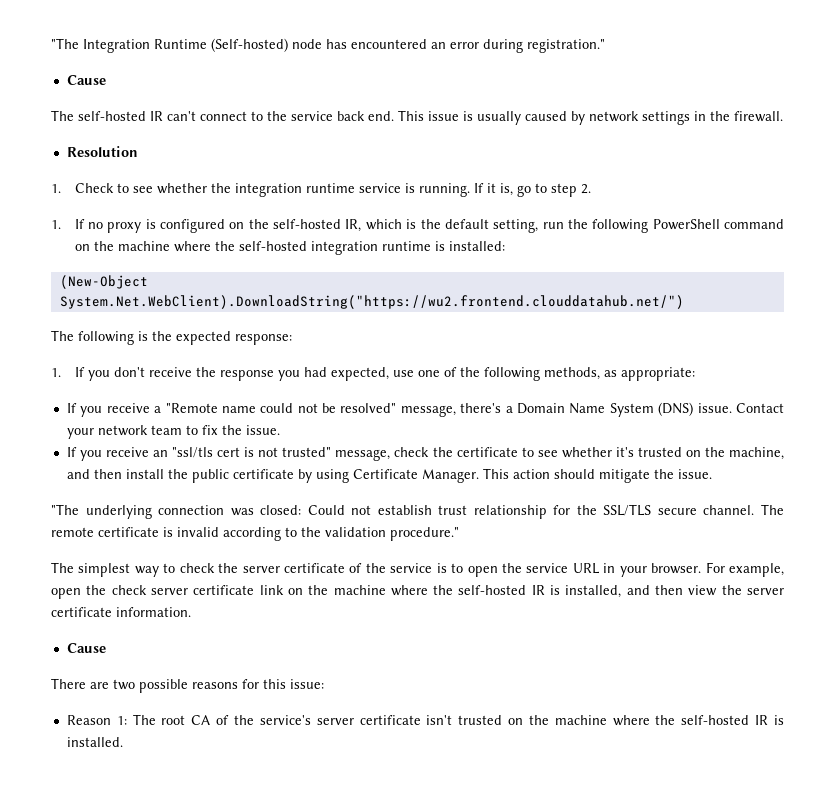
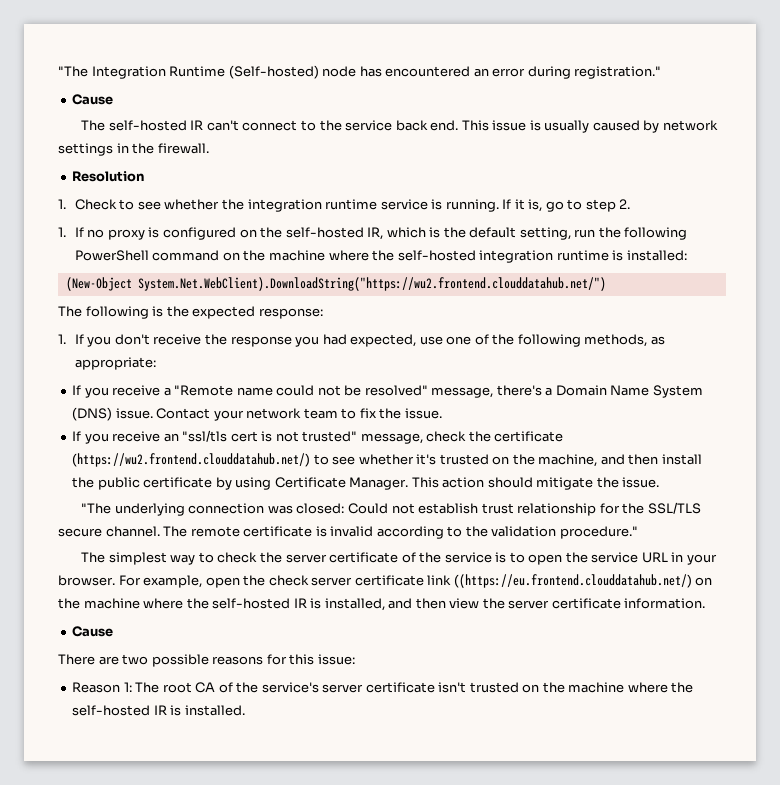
(518, 452) none -> [72,453,311,467] (https://wu2.frontend.clouddatahub.net/)
(284, 590) none -> [453,574,692,588] ((https://eu.frontend.clouddatahub.net/)

